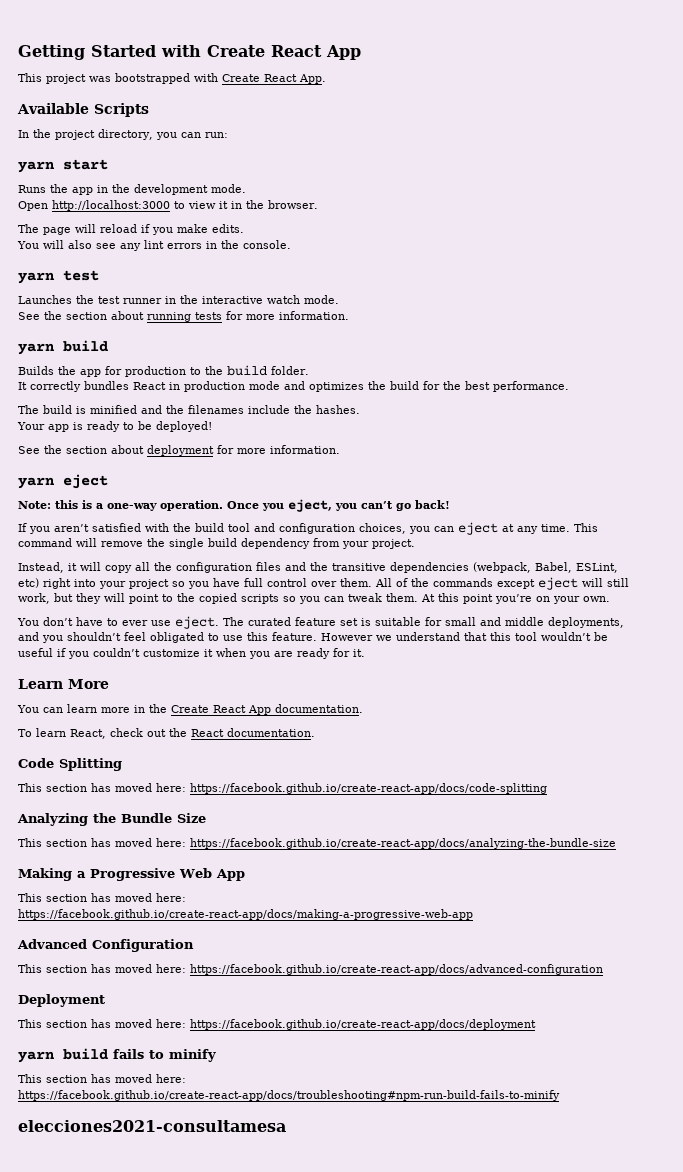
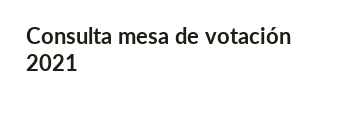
[18,45,361,60] [18,73,326,84] [17,103,149,117] [18,129,228,140] [18,159,108,173] [18,184,246,195] [18,200,318,211] [18,224,244,235] [17,240,291,251] [18,270,99,284] [18,295,339,304] [18,311,349,322] [18,340,108,355] [18,365,309,377] [18,381,569,392] [18,405,360,414] [17,421,212,432] [18,445,340,456] [18,474,108,489] [18,499,450,512] [18,522,598,535] [18,538,415,549] [18,562,618,573] [18,577,629,590] [18,593,610,604] [17,616,624,629] [18,632,608,643] [18,648,365,659] [18,679,109,689] [17,704,363,715] [18,728,315,739] [18,758,122,771] [18,783,547,794] [17,813,206,826] [18,838,616,849] [18,868,245,881] [18,893,186,902] [18,909,473,920] [17,939,194,952] [18,964,603,975] [18,994,105,1007] [18,1019,536,1030] [18,1048,216,1063] [18,1074,186,1083] [18,1090,560,1101] [18,1120,286,1132] Getting Started with Create React App // This project was bootstrapped with Create React App. // Available Scripts // In the project directory, you can run: // yarn start // Runs the app in the development mode. // Open http://localhost:3000 to view it in the browser. // The page will reload if you make edits. // You will also see any lint errors in the console. // yarn test // Launches the test runner in the interactive watch mode. // See the section about running tests for more information. // yarn build // Builds the app for production to the build folder. // It correctly bundles React in production mode and optimizes the build for the best performance. // The build is minified and the filenames include the hashes. // Your app is ready to be deployed! // See the section about deployment for more information. // yarn eject // Note: this is a one-way operation. Once you eject, you can’t go back! // If you aren’t satisfied with the build tool and configuration choices, you can eject at any time. This command will remove the single build dependency from your project. // Instead, it will copy all the configuration files and the transitive dependencies (webpack, Babel, ESLint, etc) right into your project so you have full control over them. All of the commands except eject will still work, but they will point to the copied scripts so you can tweak them. At this point you’re on your own. // You don’t have to ever use eject. The curated feature set is suitable for small and middle deployments, and you shouldn’t feel obligated to use this feature. However we understand that this tool wouldn’t be useful if you couldn’t customize it when you are ready for it. // Learn More // You can learn more in the Create React App documentation. // To learn React, check out the React documentation. // Code Splitting // This section has moved here: https://facebook.github.io/create-react-app/docs/code-splitting // Analyzing the Bundle Size // This section has moved here: https://facebook.github.io/create-react-app/docs/analyzing-the-bundle-size // Making a Progressive Web App // This section has moved here: https://facebook.github.io/create-react-app/docs/making-a-progressive-web-app // Advanced Configuration // This section has moved here: https://facebook.github.io/create-react-app/docs/advanced-configuration // Deployment // This section has moved here: https://facebook.github.io/create-react-app/docs/deployment // yarn build fails to minify // This section has moved here: https://facebook.github.io/create-react-app/docs/troubleshooting#npm-run-build-fails-to-minify // elecciones2021-consultamesa -> [26,27,291,44] [26,54,78,71] Consulta mesa de votación 2021

